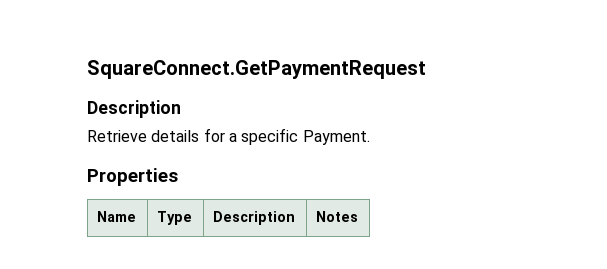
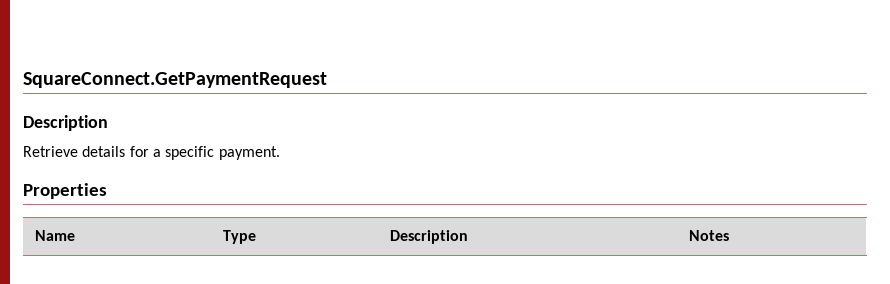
[302,130,370,145] Payment. -> [218,146,280,160] payment.

